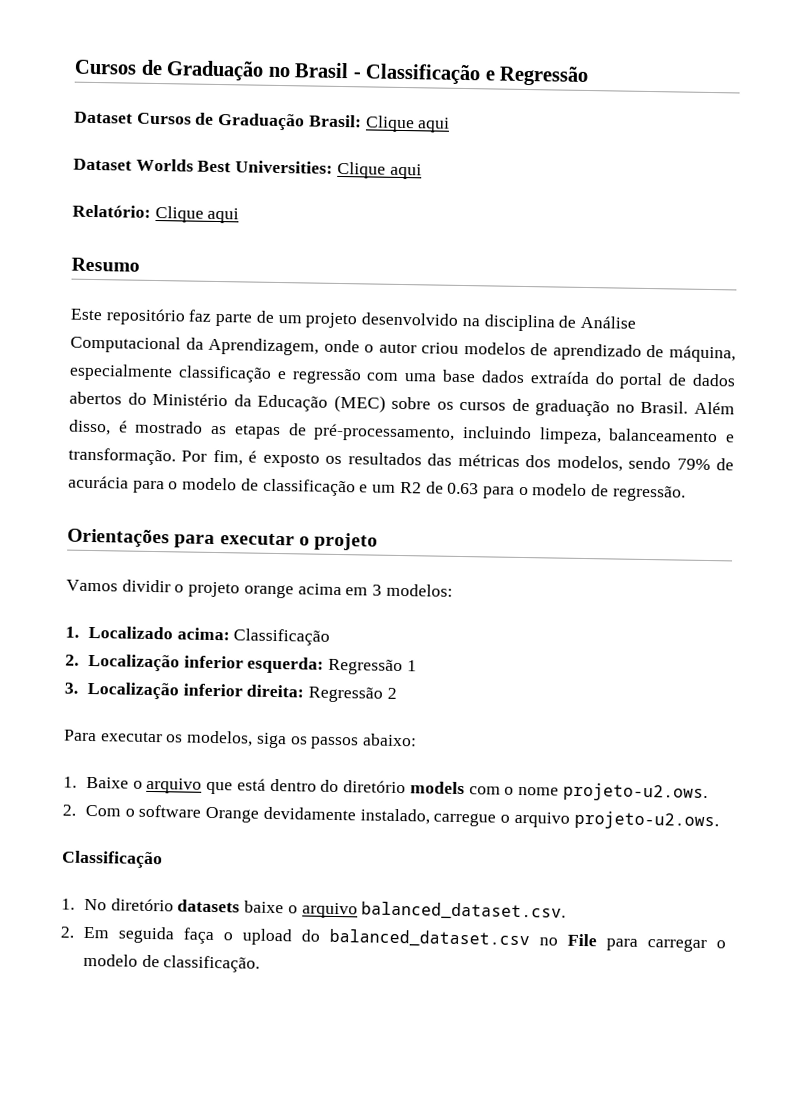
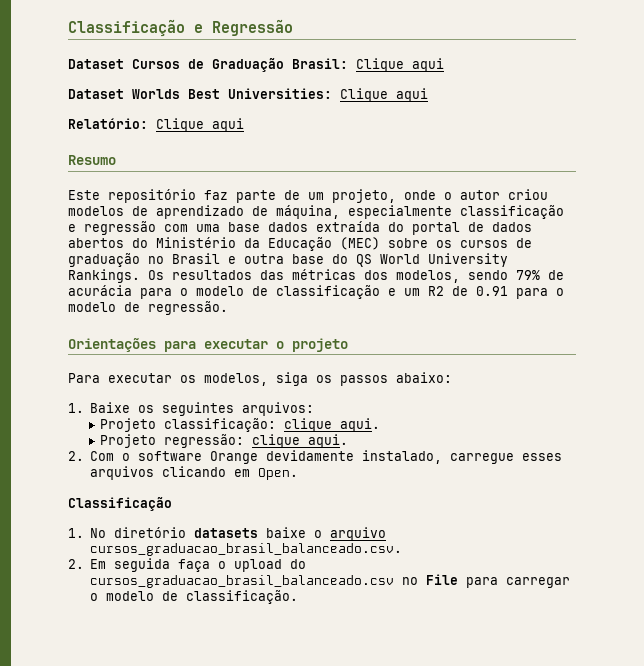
[74,59,361,82] Cursos de Graduação no Brasil - -> (68, 28) none
[305,312,636,332] [70,335,320,356] projeto desenvolvido na disciplina de Análise Computacional da Aprendizagem, -> [332,189,396,203] projeto,
[640,400,736,415] [68,419,735,445] [68,447,343,468] Brasil. Além disso, é mostrado as etapas de pré-processamento, incluindo limpeza, balanceamento e transformação. Por fim, é exposto os -> [172,253,508,267] [68,269,164,283] Brasil e outra base do QS World University Rankings. Os
[447,482,480,495] 0.63 -> [476,286,508,296] 0.91
[66,579,453,599] [65,625,331,646] [65,653,417,676] [64,681,397,703] // Vamos dividir o projeto orange acima em 3 modelos: // 1. Localizado acima: Classificação // 2. Localização inferior esquerda: Regressão 1 // 3. Localização inferior direita: Regressão 2 -> (348, 345) none
[132,777,708,803] o arquivo que está dentro do diretório models com o nome projeto-u2.ows. -> [138,402,315,416] [100,418,381,432] [100,434,349,448] os seguintes arquivos: // Projeto classificação: clique aqui. // Projeto regressão: clique aqui.
[500,810,719,831] o arquivo projeto-u2.ows. -> [522,453,563,461] [90,466,299,480] esses arquivos clicando em Open.
[361,901,567,921] balanced_dataset.csv. -> [90,543,403,556] cursos_graduacao_brasil_balanceado.csv.
[328,928,530,949] balanced_dataset.csv -> [90,575,395,588] cursos_graduacao_brasil_balanceado.csv

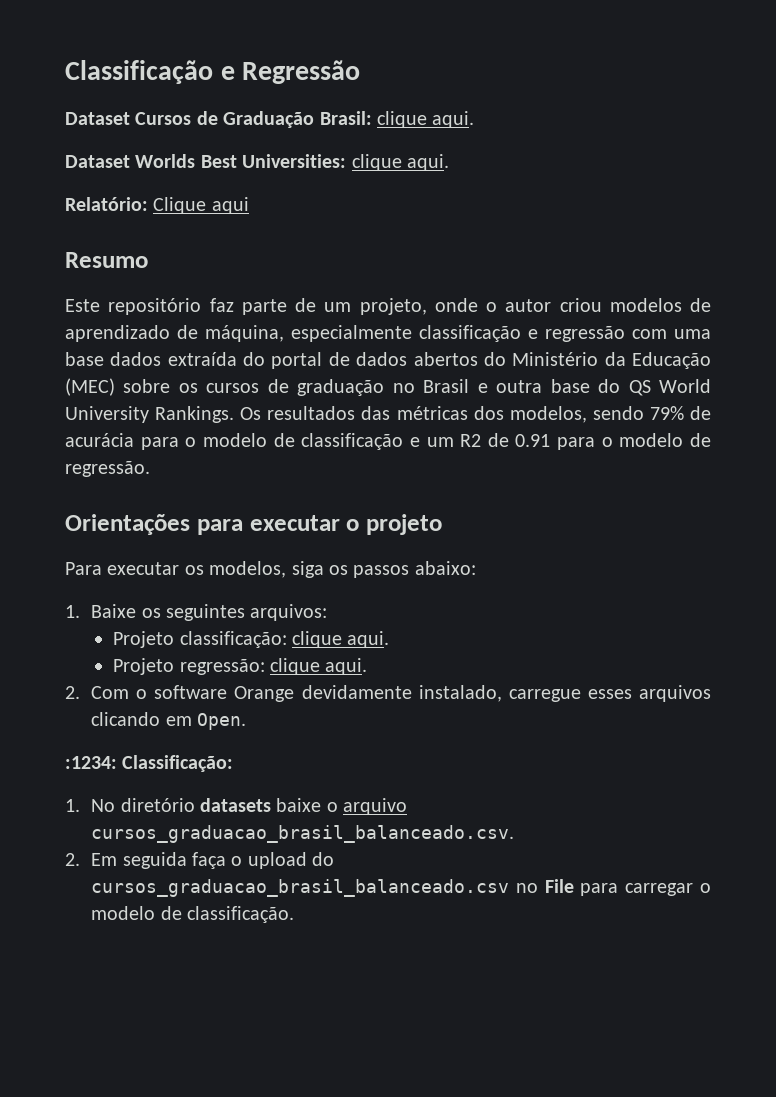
[356,58,444,72] Clique aqui -> [377,111,475,128] clique aqui.
[340,88,428,102] Clique aqui -> [351,154,449,171] clique aqui.
[68,496,172,511] Classificação -> [65,755,234,772] :1234: Classificação:

